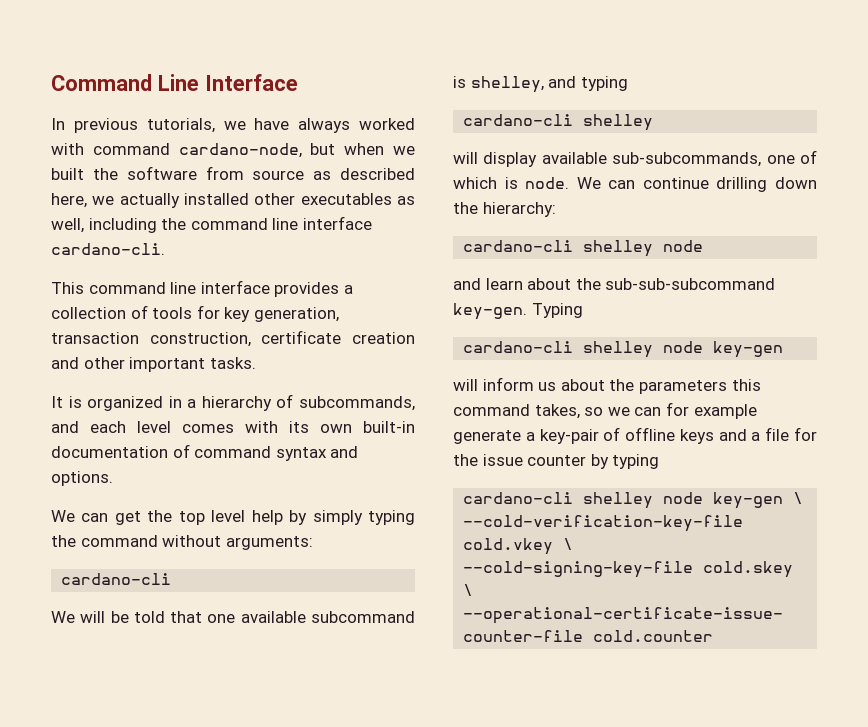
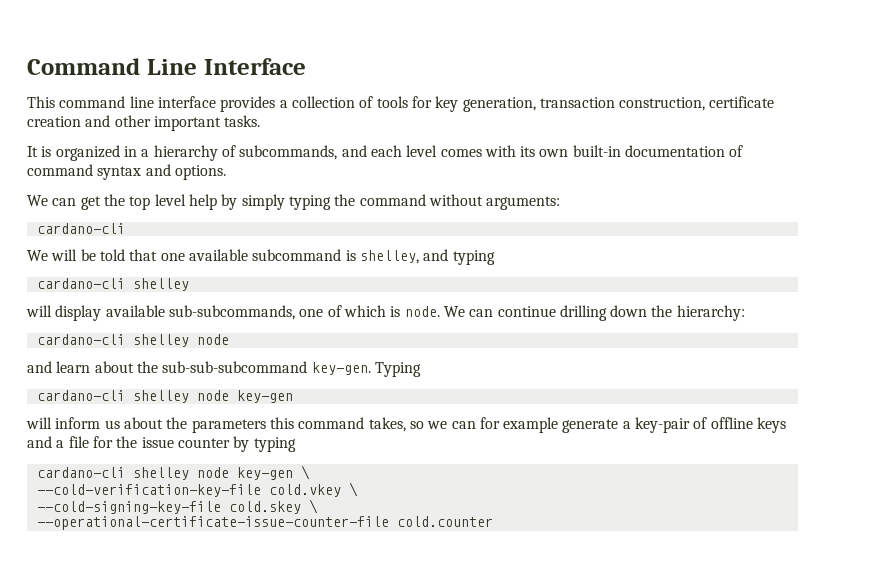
[51,118,415,133] [51,143,416,158] [51,166,415,180] [51,193,415,208] [51,216,372,233] [51,243,165,255] // In previous tutorials, we have always worked with command cardano-node, but when we built the software from source as described here, we actually installed other executables as well, including the command line interface cardano-cli. -> (306, 66) none

